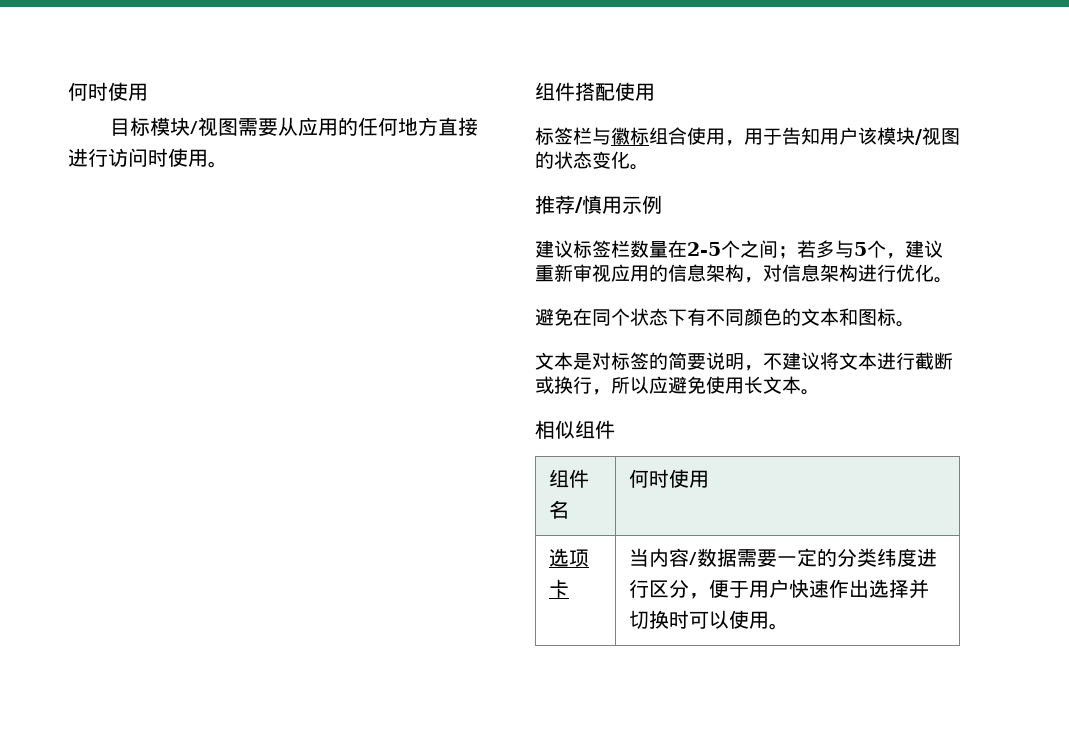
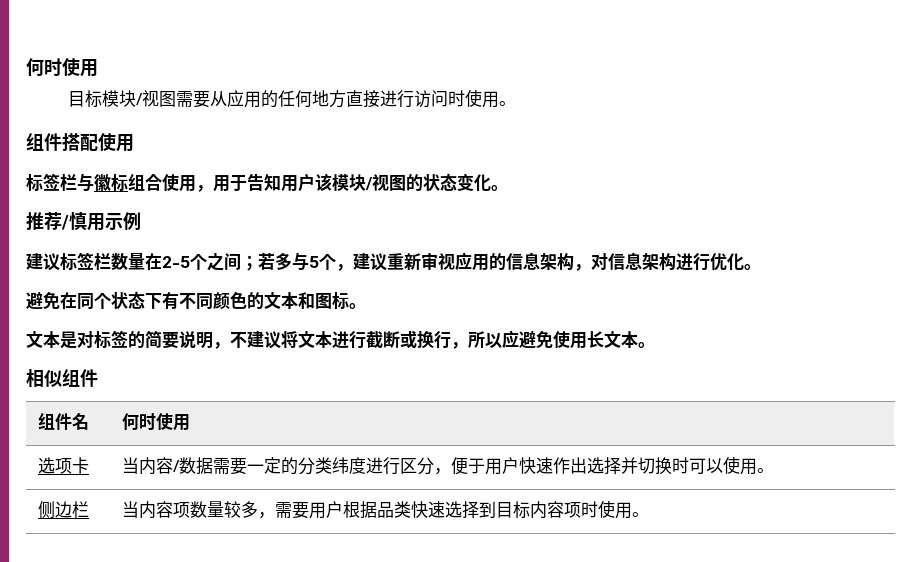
(790, 626) none -> [38,501,90,519] [122,500,650,519] // 侧边栏 | 当内容项数量较多，需要用户根据品类快速选择到目标内容项时使用。

